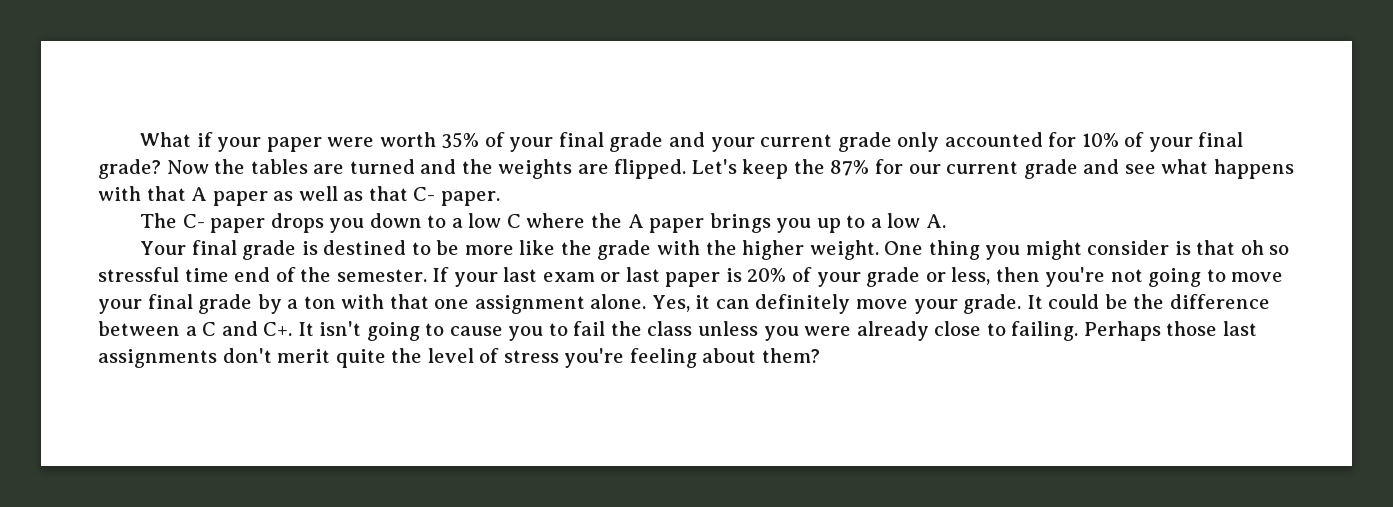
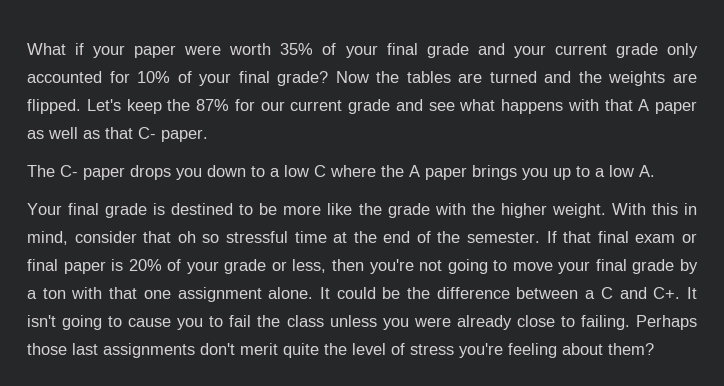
[884,240,1191,260] One thing you might consider is -> [611,203,697,215] [27,231,137,245] With this in mind, consider
(229, 275) none -> [333,231,377,243] at the
[453,267,538,287] your last -> [563,231,629,243] that final
[625,267,660,282] last -> [27,259,58,271] final
[651,294,1022,314] Yes, it can definitely move your grade. -> (314, 293) none

